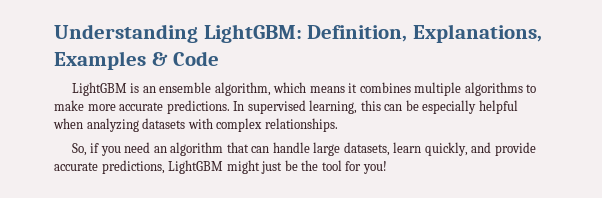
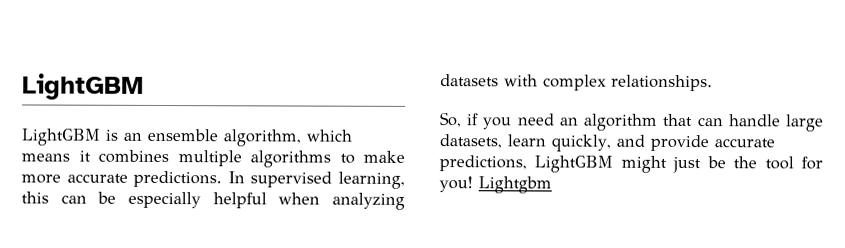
[54,24,542,43] [54,51,220,70] Understanding LightGBM: Definition, Explanations, Examples & Code -> [22,73,144,100] LightGBM
(387, 167) none -> [478,176,552,194] Lightgbm

